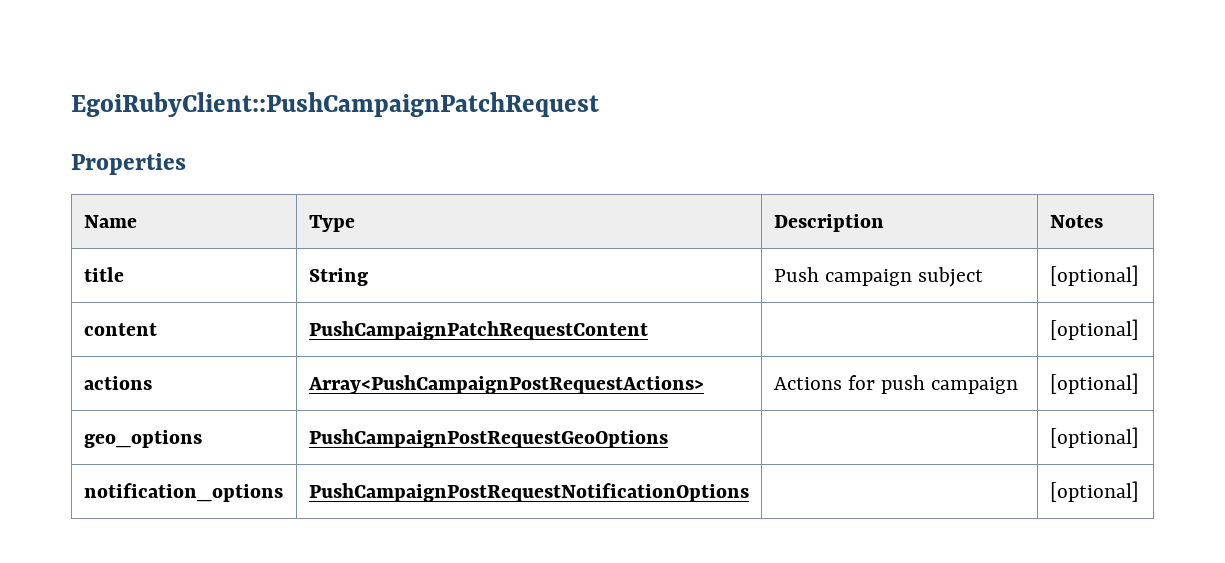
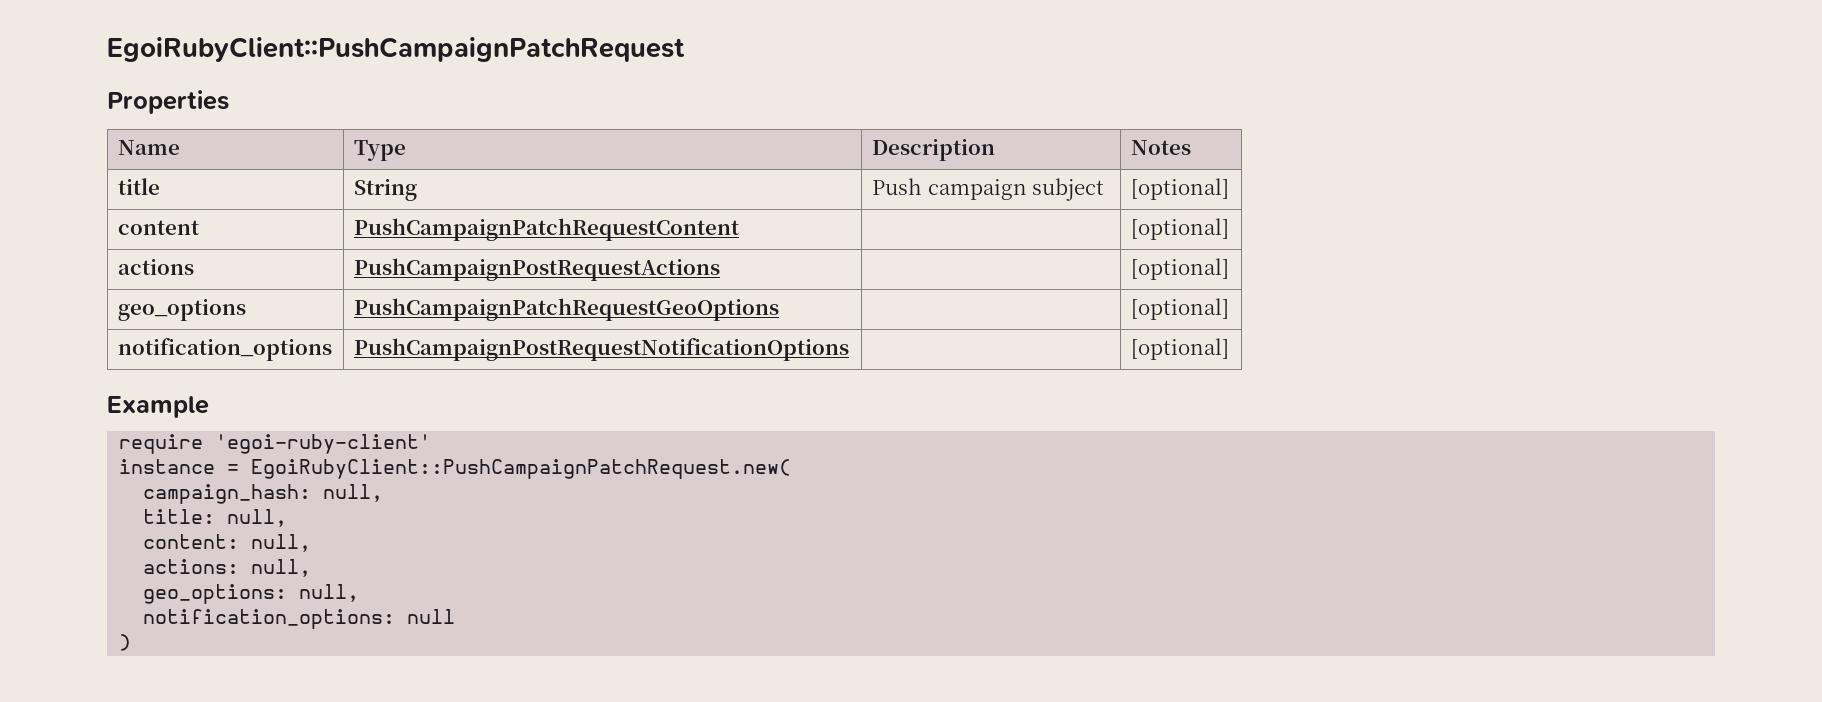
[307,375,704,394] [773,375,1019,394] Array<PushCampaignPostRequestActions> | Actions for push campaign -> [353,258,720,281] PushCampaignPostRequestActions |
[308,429,668,448] PushCampaignPostRequestGeoOptions -> [353,298,779,321] PushCampaignPatchRequestGeoOptions
(1139, 491) none -> [107,396,209,418] [119,434,432,454] [119,459,792,479] [143,484,384,504] [143,509,288,527] [143,534,312,552] [143,559,312,577] [143,584,360,604] [143,609,456,629] [119,634,132,651] // Example // require 'egoi-ruby-client' // instance = EgoiRubyClient::PushCampaignPatchRequest.new( // campaign_hash: null, // title: null, // content: null, // actions: null, // geo_options: null, // notification_options: null // )

